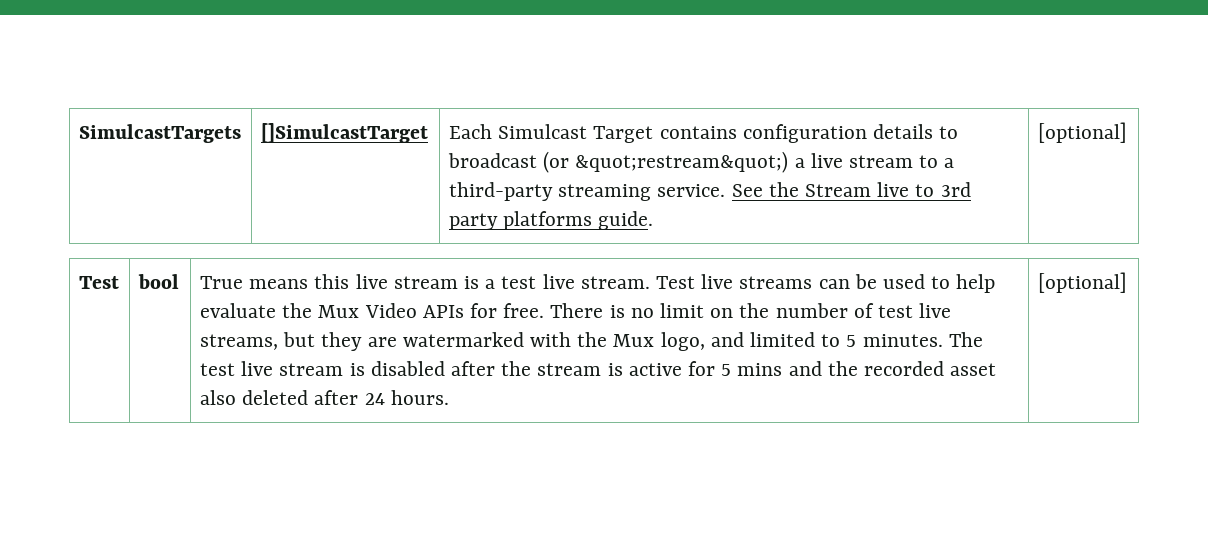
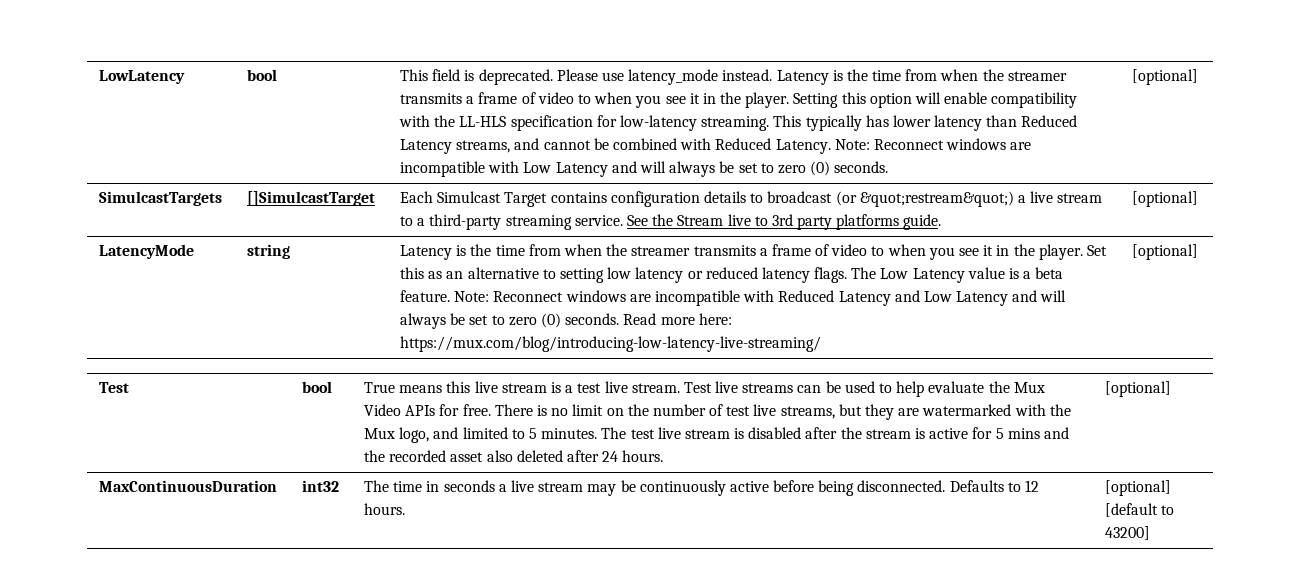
(78, 133) none -> [99,70,186,84] [247,69,278,81] [400,69,1067,85] [400,92,1078,108] [399,115,1078,131] [400,138,1032,154] [400,161,889,177] [1132,69,1199,85] LowLatency | bool | This field is deprecated. Please use latency_mode instead. Latency is the time from when the streamer transmits a frame of video to when you see it in the player. Setting this option will enable compatibility with the LL-HLS specification for low-latency streaming. This typically has lower latency than Reduced Latency streams, and cannot be combined with Reduced Latency. Note: Reconnect windows are incompatible with Low Latency and will always be set to zero (0) seconds. | [optional] //
(1127, 132) none -> [99,244,195,259] [247,244,291,259] [400,244,1107,260] [400,267,1064,283] [400,290,1067,306] [400,313,732,329] [400,336,822,352] [1132,244,1199,260] // LatencyMode | string | Latency is the time from when the streamer transmits a frame of video to when you see it in the player. Set this as an alternative to setting low latency or reduced latency flags. The Low Latency value is a beta feature. Note: Reconnect windows are incompatible with Reduced Latency and Low Latency and will always be set to zero (0) seconds. Read more here: https://mux.com/blog/introducing-low-latency-live-streaming/ | [optional]
(1127, 282) none -> [99,480,278,492] [302,480,340,492] [364,480,1039,496] [364,503,406,515] [1105,480,1172,496] [1105,503,1175,517] [1105,526,1151,540] // MaxContinuousDuration | int32 | The time in seconds a live stream may be continuously active before being disconnected. Defaults to 12 hours. | [optional] [default to 43200]

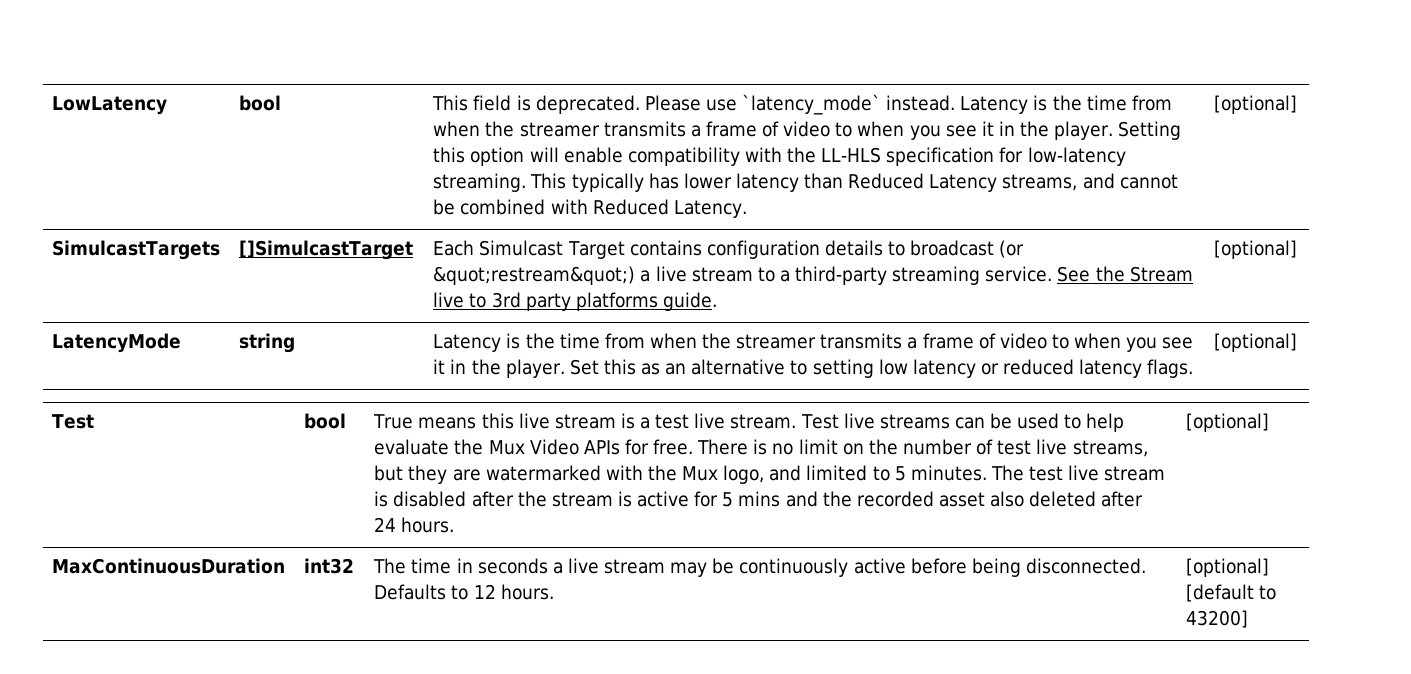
[628,69,719,85] latency_mode -> [742,94,882,115] `latency_mode`
[834,138,1032,150] [400,161,889,177] Note: Reconnect windows are incompatible with Low Latency and will always be set to zero (0) seconds. -> (747, 209) none
[851,267,1064,283] [400,290,1067,306] [400,313,732,329] [400,336,822,352] The Low Latency value is a beta feature. Note: Reconnect windows are incompatible with Reduced Latency and Low Latency and will always be set to zero (0) seconds. Read more here: https://mux.com/blog/introducing-low-latency-live-streaming/ -> (1194, 368) none

